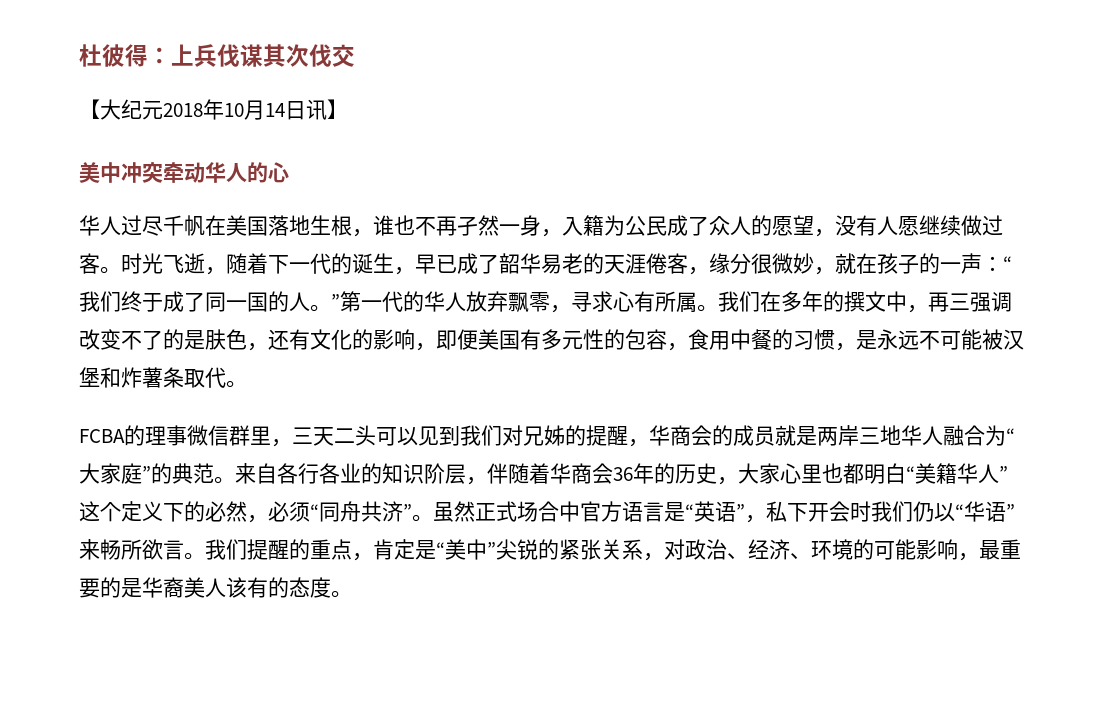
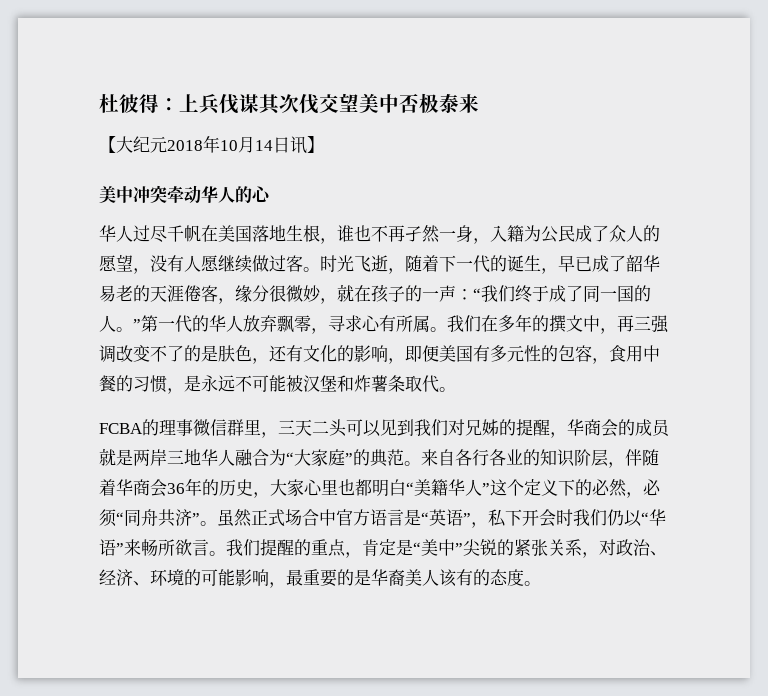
(355, 55) none -> [339,93,479,113] 望美中否极泰来

